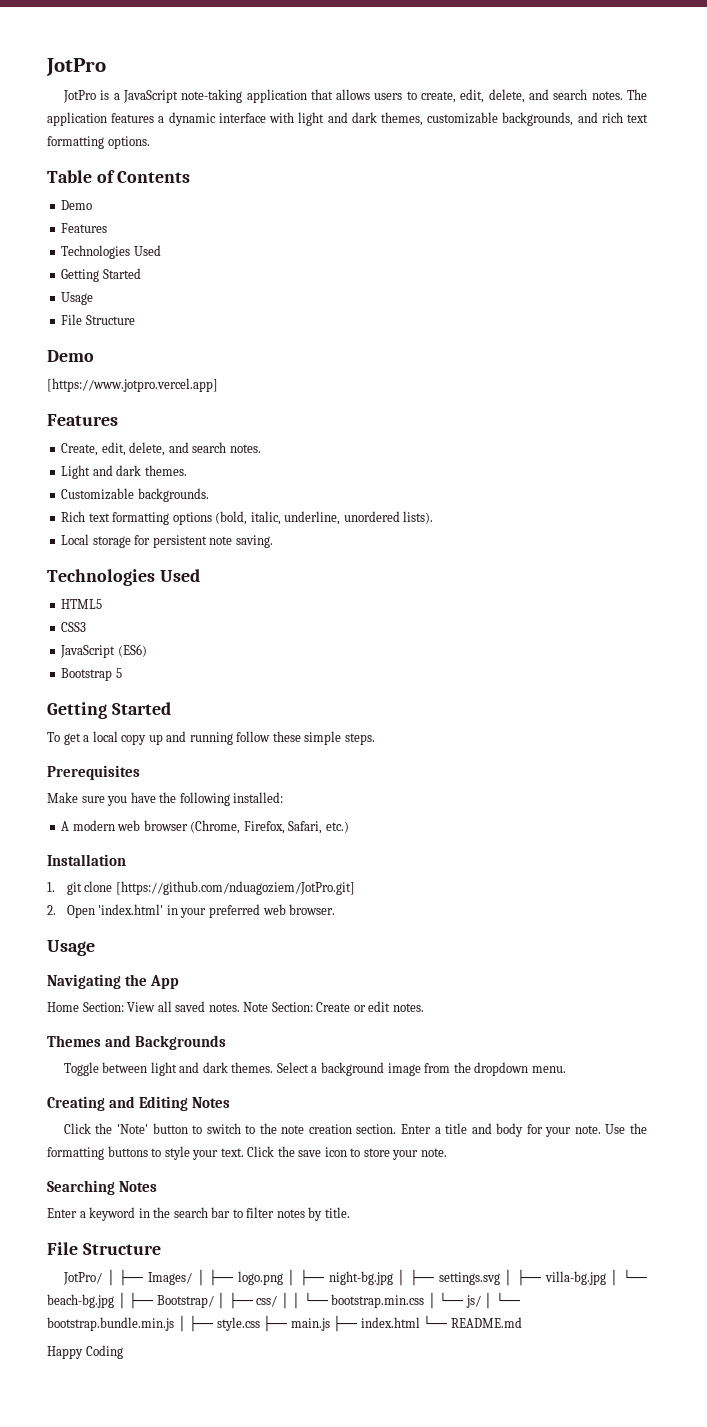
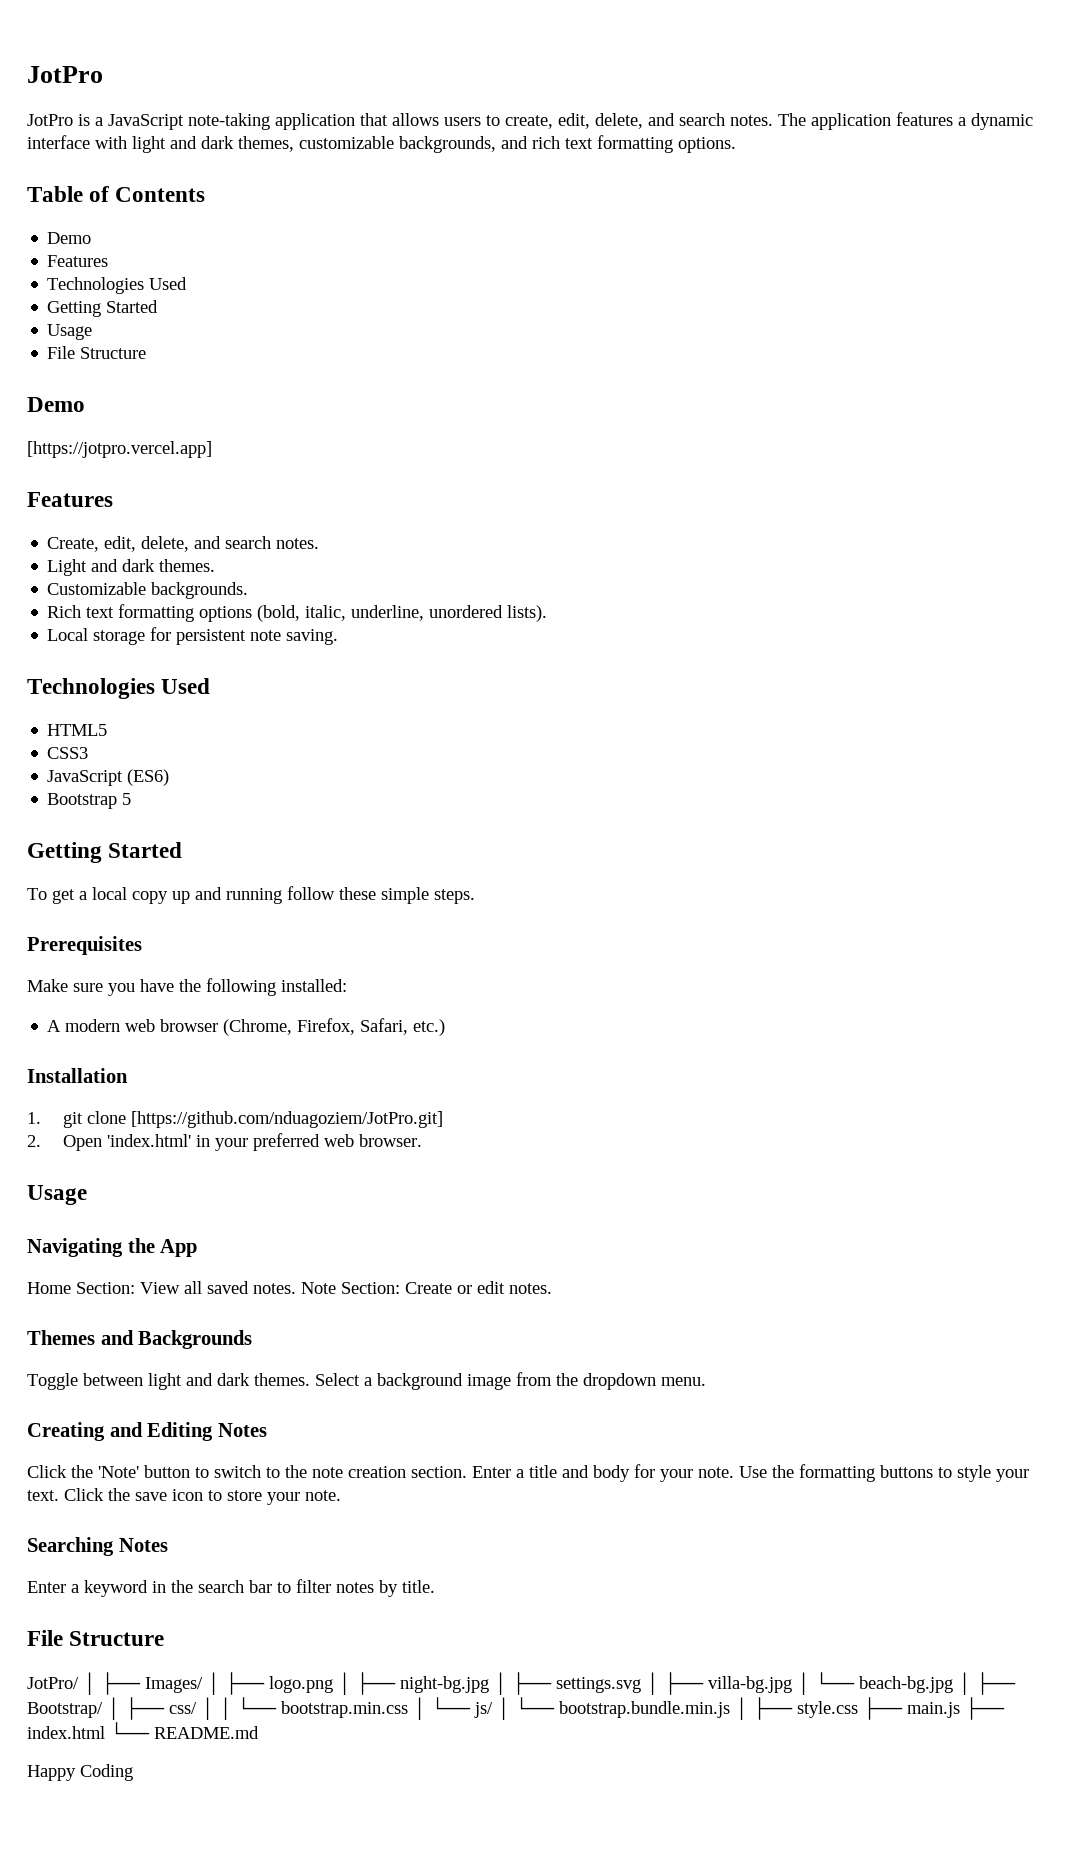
[47,378,218,392] [https://www.jotpro.vercel.app] -> [27,441,212,458] [https://jotpro.vercel.app]

